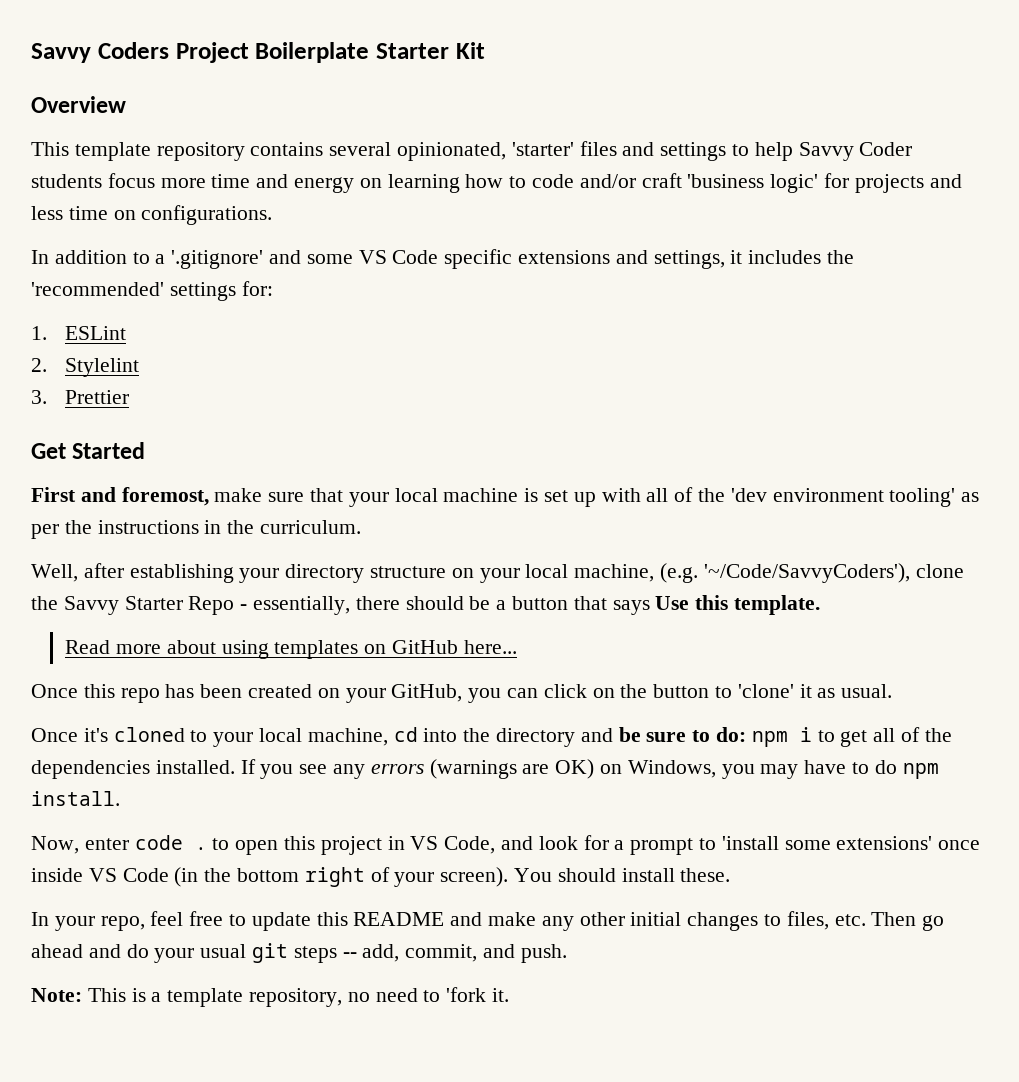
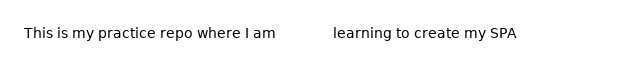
[31,42,485,63] [31,96,126,113] [31,141,913,161] [31,173,962,193] [31,205,273,225] [31,249,855,269] [31,281,273,301] [31,326,127,340] [31,358,140,377] [31,390,130,404] [31,442,146,459] [31,487,980,507] [31,520,362,539] [31,563,964,583] [31,595,821,615] [65,640,517,659] [31,684,893,703] [31,727,952,747] [31,759,939,779] [31,791,120,806] [31,835,981,855] [31,867,731,887] [31,911,945,931] [31,943,567,963] [31,987,510,1007] Savvy Coders Project Boilerplate Starter Kit // Overview // This template repository contains several opinionated, 'starter' files and settings to help Savvy Coder students focus more time and energy on learning how to code and/or craft 'business logic' for projects and less time on configurations. // In addition to a '.gitignore' and some VS Code specific extensions and settings, it includes the 'recommended' settings for: // 1. ESLint // 2. Stylelint // 3. Prettier // Get Started // First and foremost, make sure that your local machine is set up with all of the 'dev environment tooling' as per the instructions in the curriculum. // Well, after establishing your directory structure on your local machine, (e.g. '~/Code/SavvyCoders'), clone the Savvy Starter Repo - essentially, there should be a button that says Use this template. // Read more about using templates on GitHub here... // Once this repo has been created on your GitHub, you can click on the button to 'clone' it as usual. // Once it's cloned to your local machine, cd into the directory and be sure to do: npm i to get all of the dependencies installed. If you see any errors (warnings are OK) on Windows, you may have to do npm install. // Now, enter code . to open this project in VS Code, and look for a prompt to 'install some extensions' once inside VS Code (in the bottom right of your screen). You should install these. // In your repo, feel free to update this README and make any other initial changes to files, etc. Then go ahead and do your usual git steps -- add, commit, and push. // Note: This is a template repository, no need to 'fork it. -> [23,27,517,41] This is my practice repo where I am learning to create my SPA

